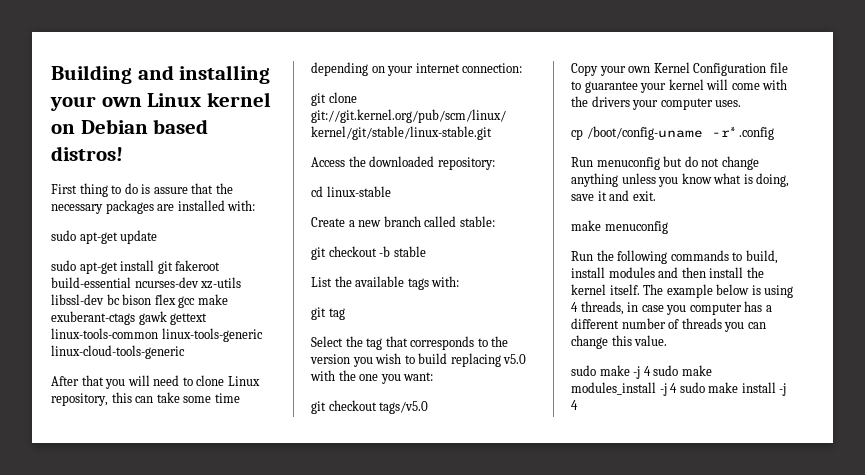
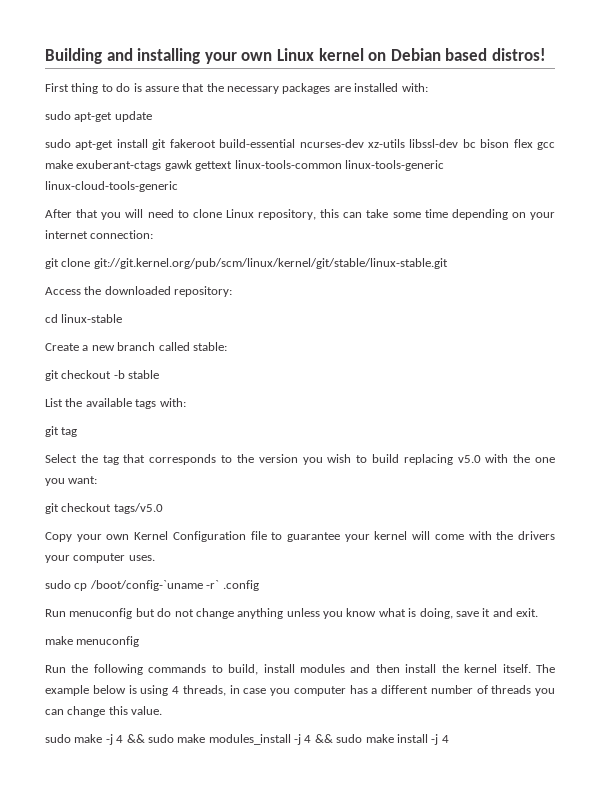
[571,126,736,140] cp /boot/config-uname -r* -> [45,580,220,591] sudo cp /boot/config-`uname -r`
(651, 371) none -> [126,734,145,743] &&
(678, 388) none -> [314,734,333,743] &&

